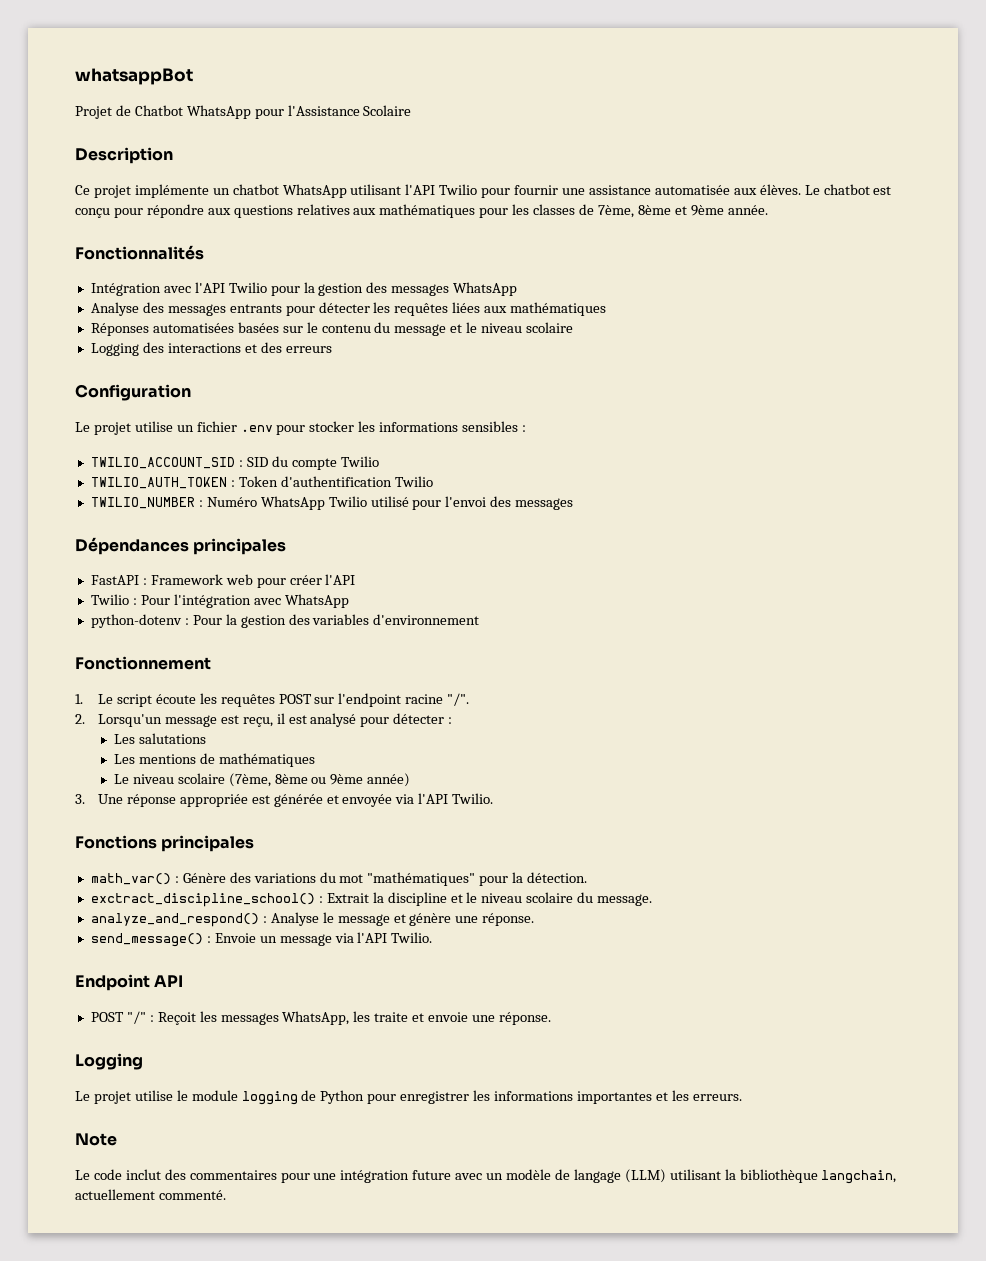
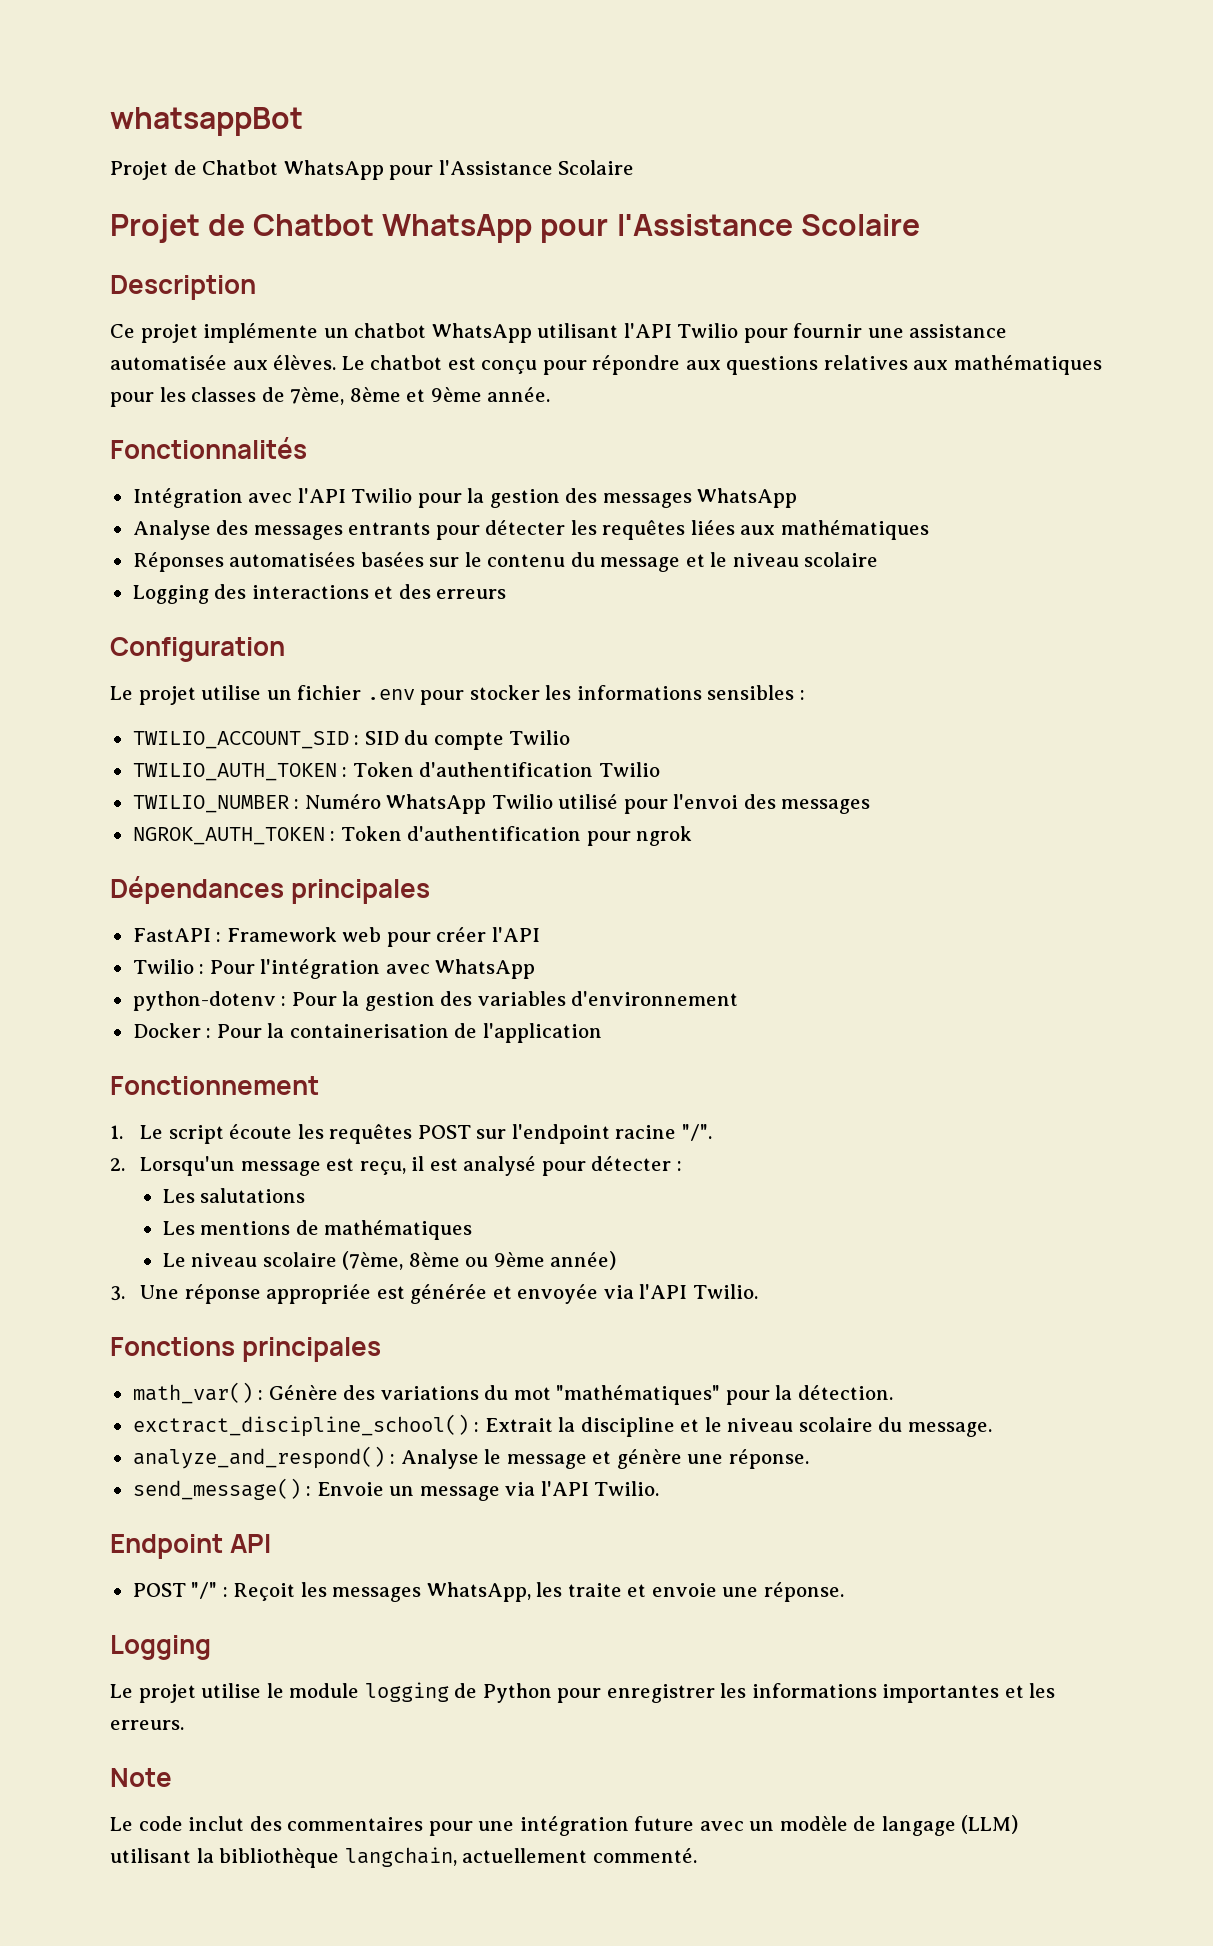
(412, 110) none -> [110,214,920,243] // Projet de Chatbot WhatsApp pour l'Assistance Scolaire
(574, 504) none -> [132,826,693,846] // NGROK_AUTH_TOKEN : Token d'authentification pour ngrok
(480, 619) none -> [132,1023,602,1043] // Docker : Pour la containerisation de l'application

